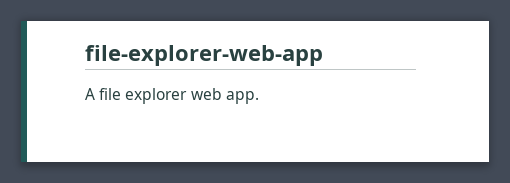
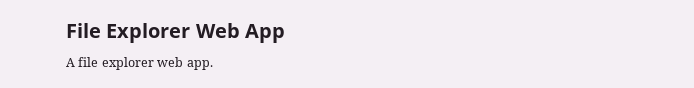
[85,45,323,66] file-explorer-web-app -> [66,23,286,43] File Explorer Web App

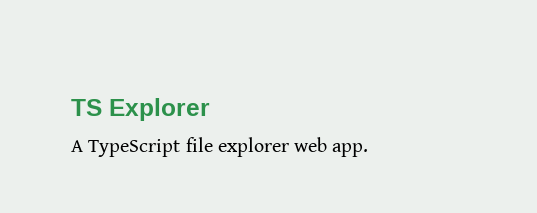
[66,23,101,38] File -> [71,99,102,116] TS
[195,23,286,43] Web App -> (210, 109) none
(75, 62) none -> [88,139,181,157] TypeScript

